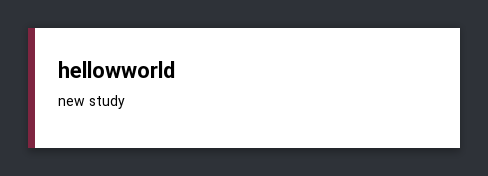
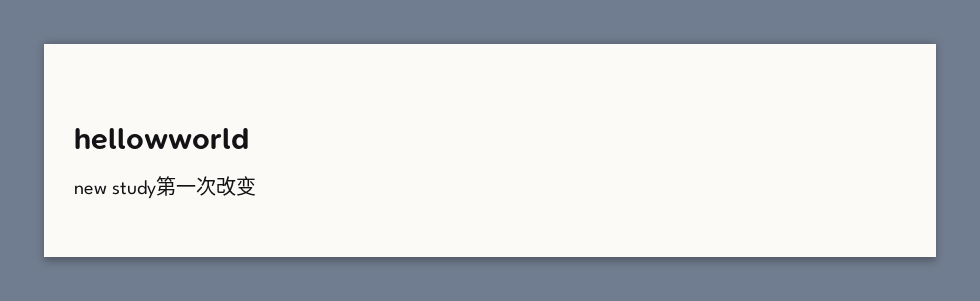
(125, 102) none -> [156,176,257,196] 第一次改变

